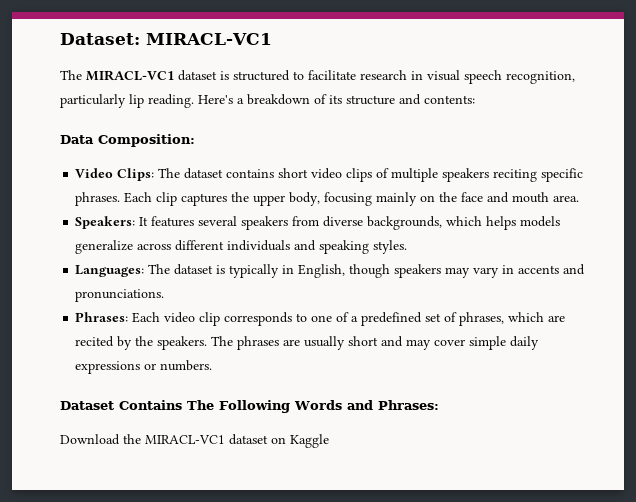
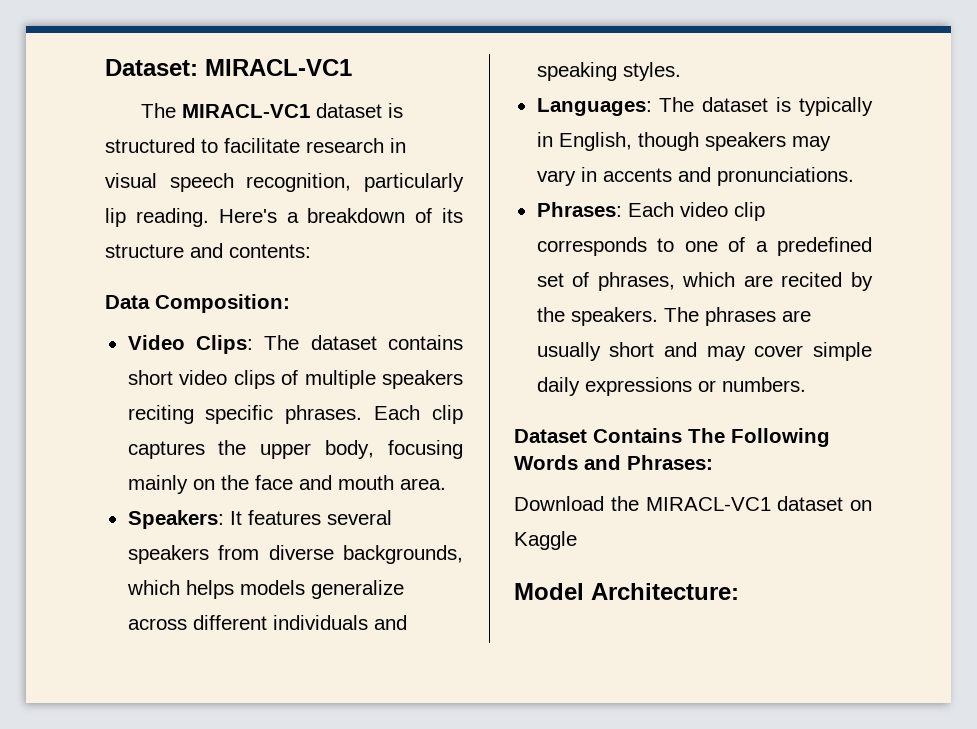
(329, 441) none -> [514,583,739,600] // Model Architecture:

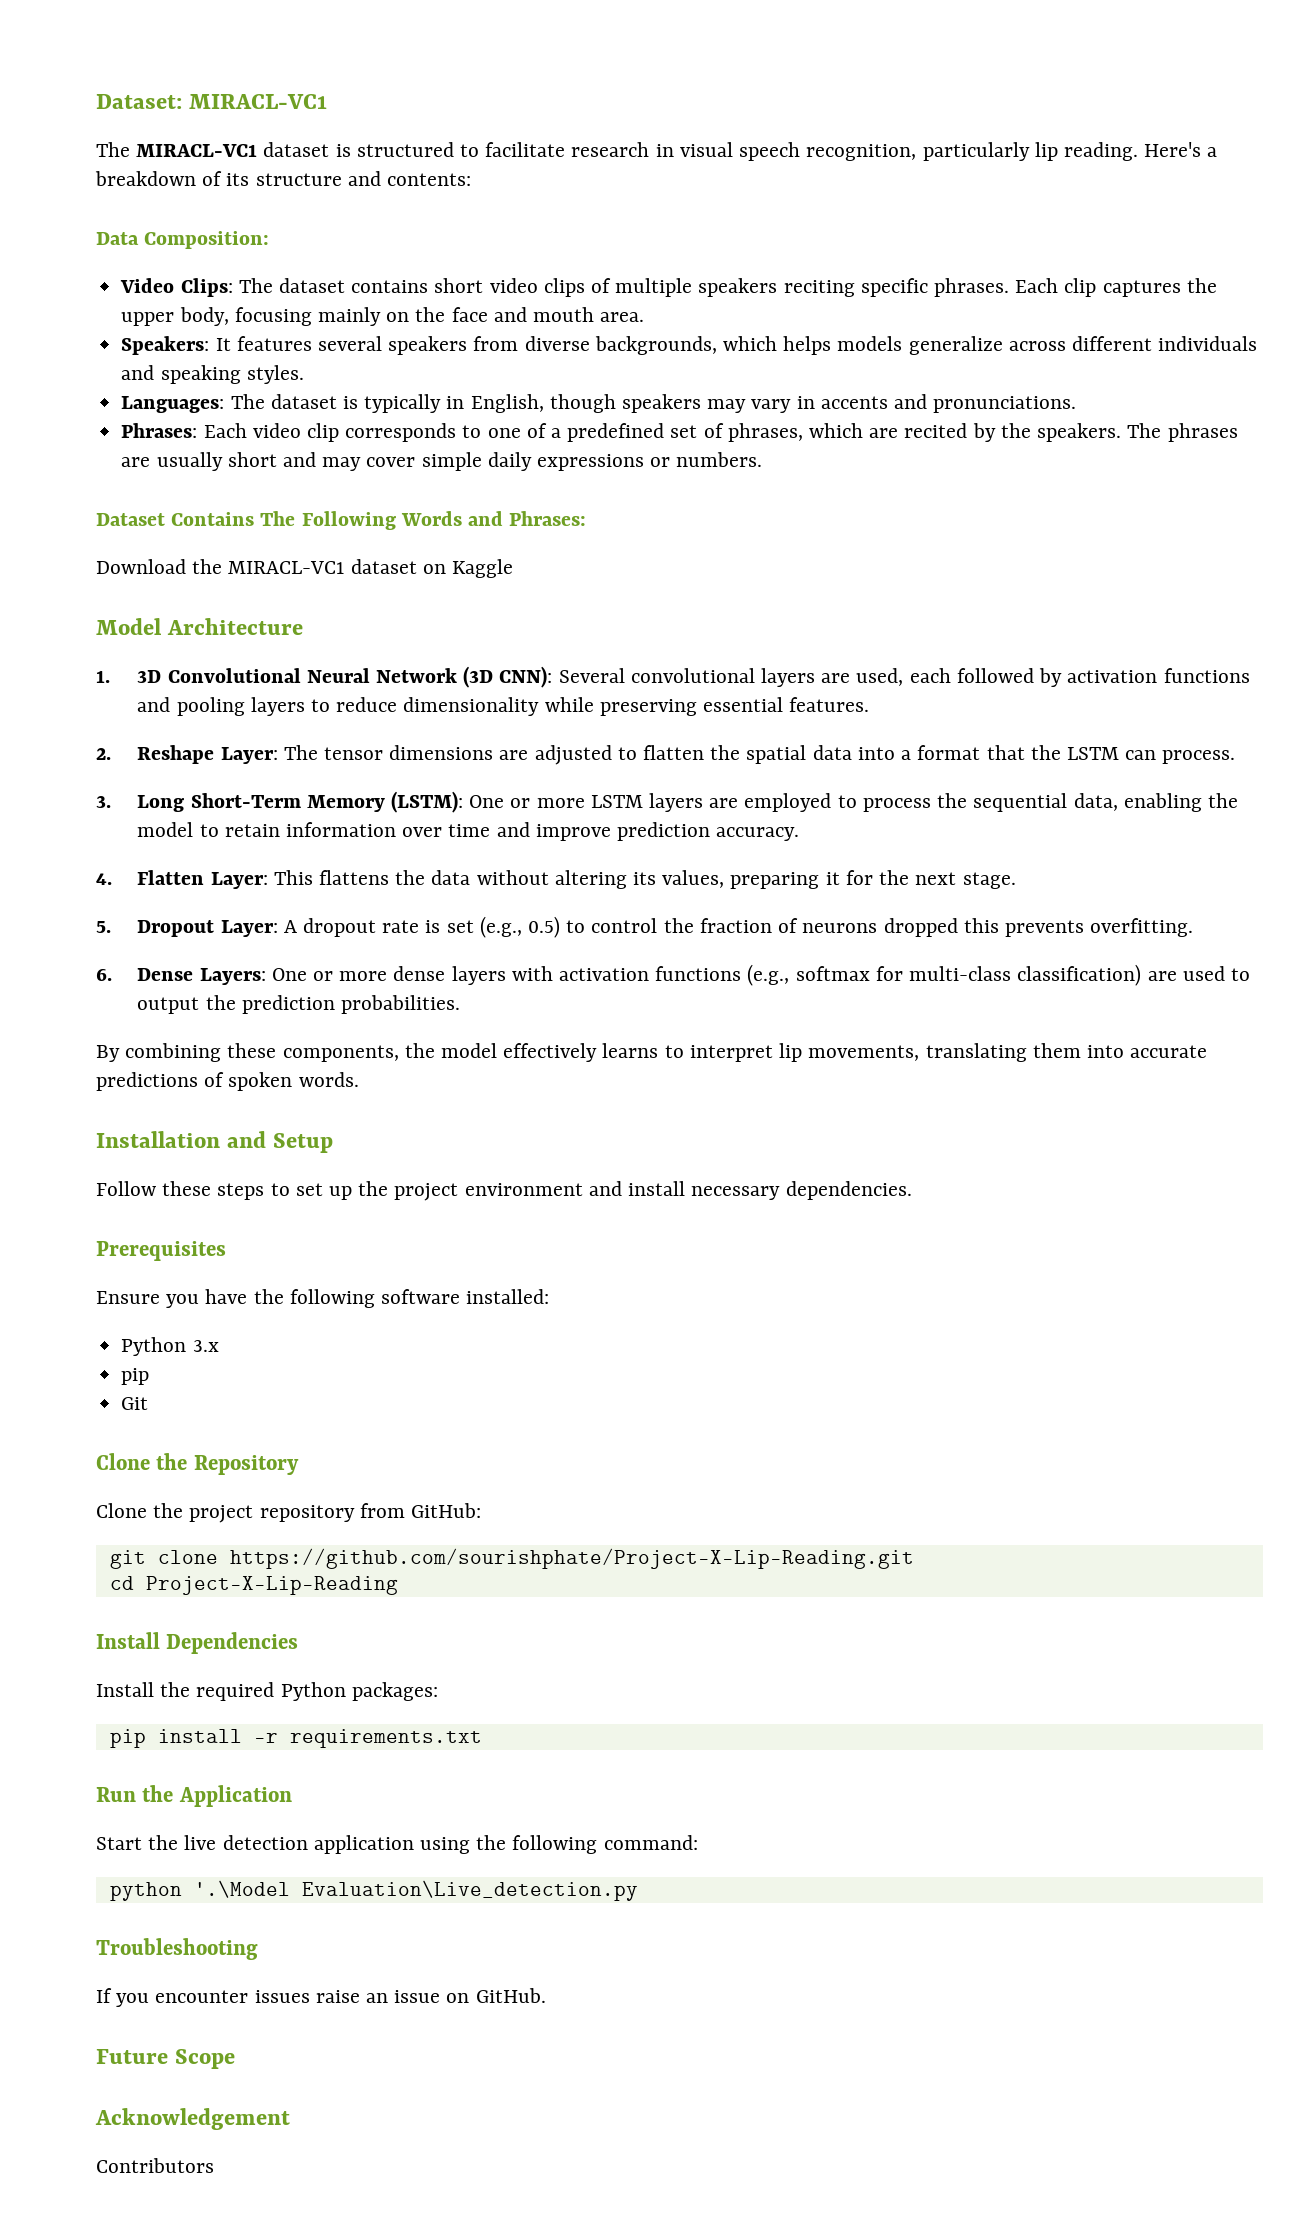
[591,583,739,600] Architecture: -> [166,618,303,635] [96,666,1250,688] [137,697,870,716] [96,745,1236,765] [96,791,1238,813] [137,822,800,841] [96,870,1016,889] [96,916,1194,938] [96,964,1250,986] [137,995,461,1014] [96,1043,1208,1062] [96,1072,359,1091] [96,1131,333,1153] [96,1181,912,1201] [96,1241,226,1261] [96,1289,550,1308] [121,1337,219,1356] [121,1368,150,1385] [121,1397,149,1410] [96,1453,299,1475] [96,1503,482,1523] [109,1548,914,1569] [109,1576,398,1595] [96,1632,299,1654] [96,1682,438,1701] [109,1729,482,1748] [96,1785,292,1807] [96,1835,698,1854] [109,1880,638,1901] [96,1938,258,1960] [96,1988,546,2007] [96,2049,235,2069] [95,2108,290,2130] [96,2158,214,2173] Architecture // 1. 3D Convolutional Neural Network (3D CNN): Several convolutional layers are used, each followed by activation functions and pooling layers to reduce dimensionality while preserving essential features. // 2. Reshape Layer: The tensor dimensions are adjusted to flatten the spatial data into a format that the LSTM can process. // 3. Long Short-Term Memory (LSTM): One or more LSTM layers are employed to process the sequential data, enabling the model to retain information over time and improve prediction accuracy. // 4. Flatten Layer: This flattens the data without altering its values, preparing it for the next stage. // 5. Dropout Layer: A dropout rate is set (e.g., 0.5) to control the fraction of neurons dropped this prevents overfitting. // 6. Dense Layers: One or more dense layers with activation functions (e.g., softmax for multi-class classification) are used to output the prediction probabilities. // By combining these components, the model effectively learns to interpret lip movements, translating them into accurate predictions of spoken words. // Installation and Setup // Follow these steps to set up the project environment and install necessary dependencies. // Prerequisites // Ensure you have the following software installed: // Python 3.x // pip // Git // Clone the Repository // Clone the project repository from GitHub: // git clone https://github.com/sourishphate/Project-X-Lip-Reading.git // cd Project-X-Lip-Reading // Install Dependencies // Install the required Python packages: // pip install -r requirements.txt // Run the Application // Start the live detection application using the following command: // python '.\Model Evaluation\Live_detection.py // Troubleshooting // If you encounter issues raise an issue on GitHub. // Future Scope // Acknowledgement // Contributors

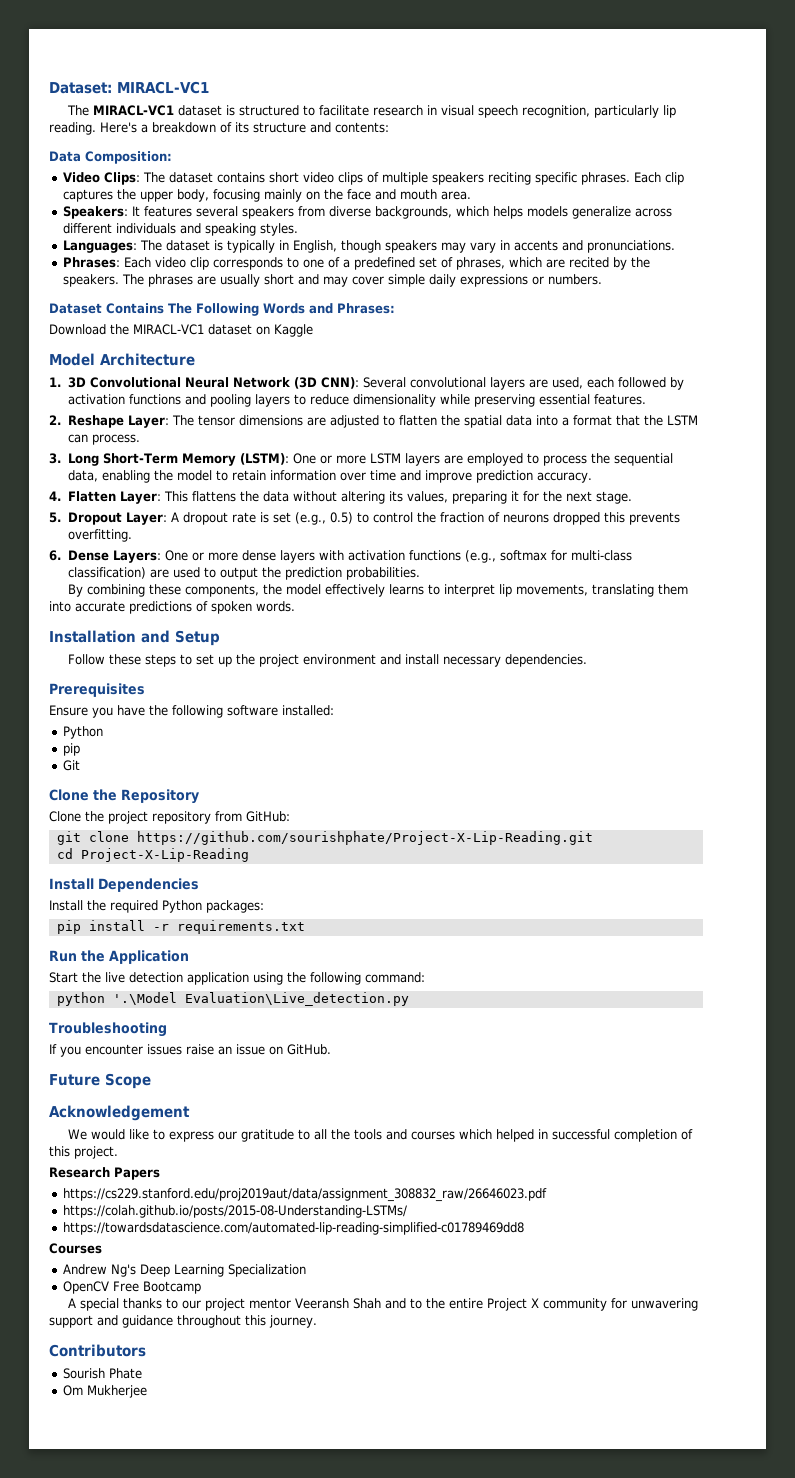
[192,1340,219,1352] 3.x -> (103, 732) none
[96,2158,214,2173] Contributors -> [67,1129,693,1142] [49,1146,118,1159] [49,1167,160,1180] [62,1188,547,1202] [62,1205,407,1218] [62,1222,524,1235] [49,1243,102,1254] [62,1264,306,1277] [62,1281,201,1294] [67,1298,698,1311] [49,1315,317,1328] [49,1344,146,1357] [62,1368,142,1379] [62,1385,147,1398] We would like to express our gratitude to all the tools and courses which helped in successful completion of this project. // Research Papers // https://cs229.stanford.edu/proj2019aut/data/assignment_308832_raw/26646023.pdf // https://colah.github.io/posts/2015-08-Understanding-LSTMs/ // https://towardsdatascience.com/automated-lip-reading-simplified-c01789469dd8 // Courses // Andrew Ng's Deep Learning Specialization // OpenCV Free Bootcamp // A special thanks to our project mentor Veeransh Shah and to the entire Project X community for unwavering support and guidance throughout this journey. // Contributors // Sourish Phate // Om Mukherjee

